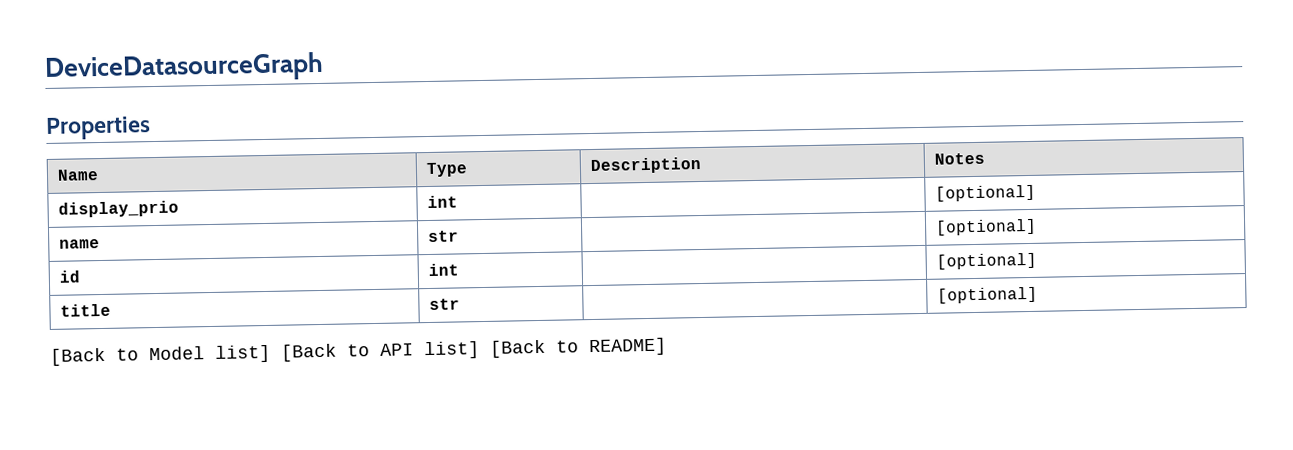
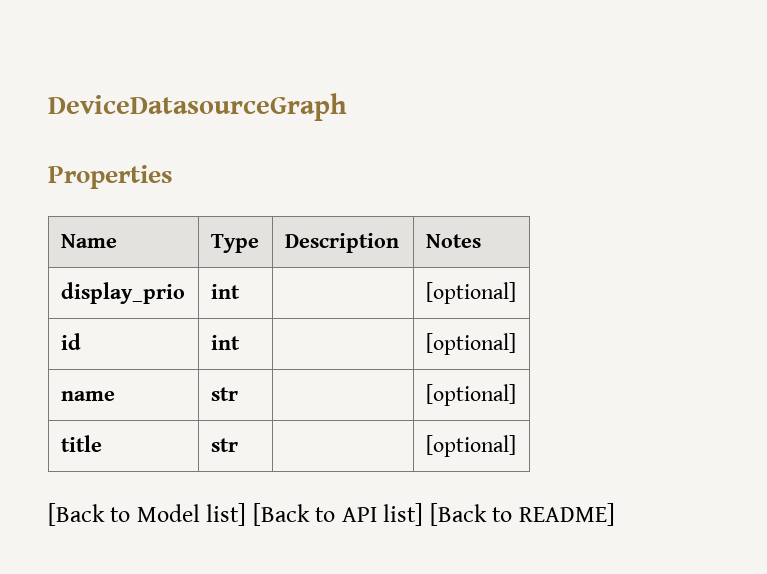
[59,239,101,249] [428,230,460,243] [935,218,1038,236] [59,270,81,283] [428,263,460,276] name | str | | [optional] // id | int -> [60,333,81,350] [210,335,240,350] [425,333,516,355] [60,391,115,401] [210,387,238,401] id | int | | [optional] // name | str

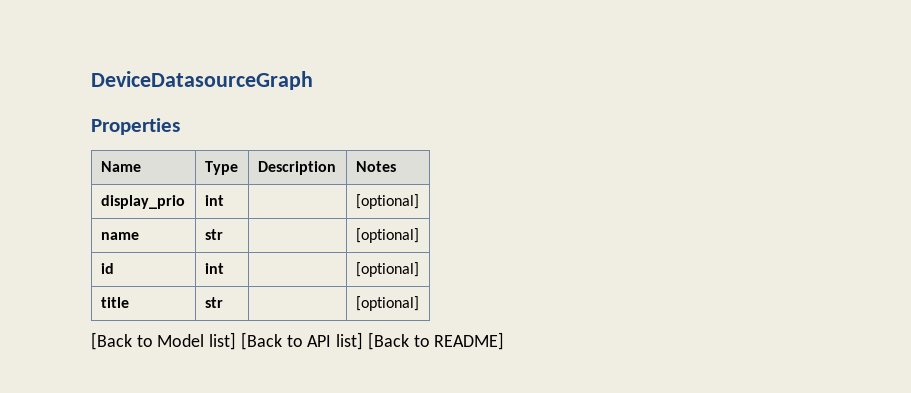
[60,333,81,350] [210,335,240,350] [425,333,516,355] [60,391,115,401] [210,387,238,401] id | int | | [optional] // name | str -> [100,232,139,240] [204,229,223,240] [355,228,419,243] [100,263,114,274] [204,263,224,274] name | str | | [optional] // id | int

